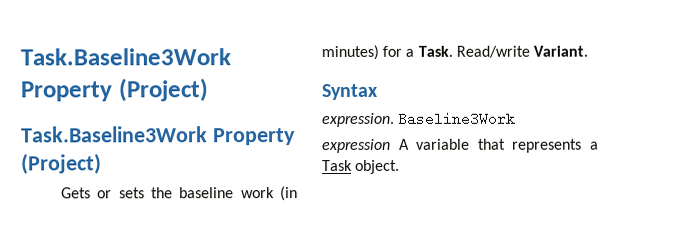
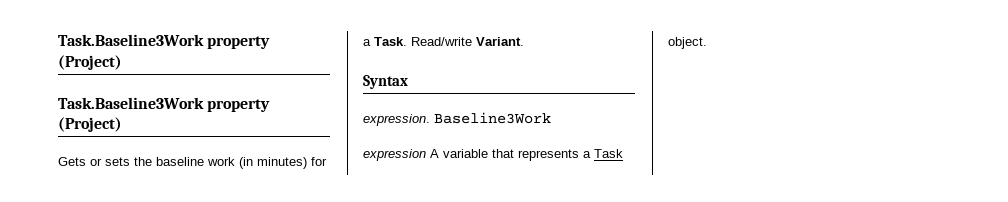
[20,48,231,66] [20,81,112,102] Task.Baseline3Work Property -> [58,34,271,49] Task.Baseline3Work property
[212,128,296,146] Property -> [207,99,271,112] property

